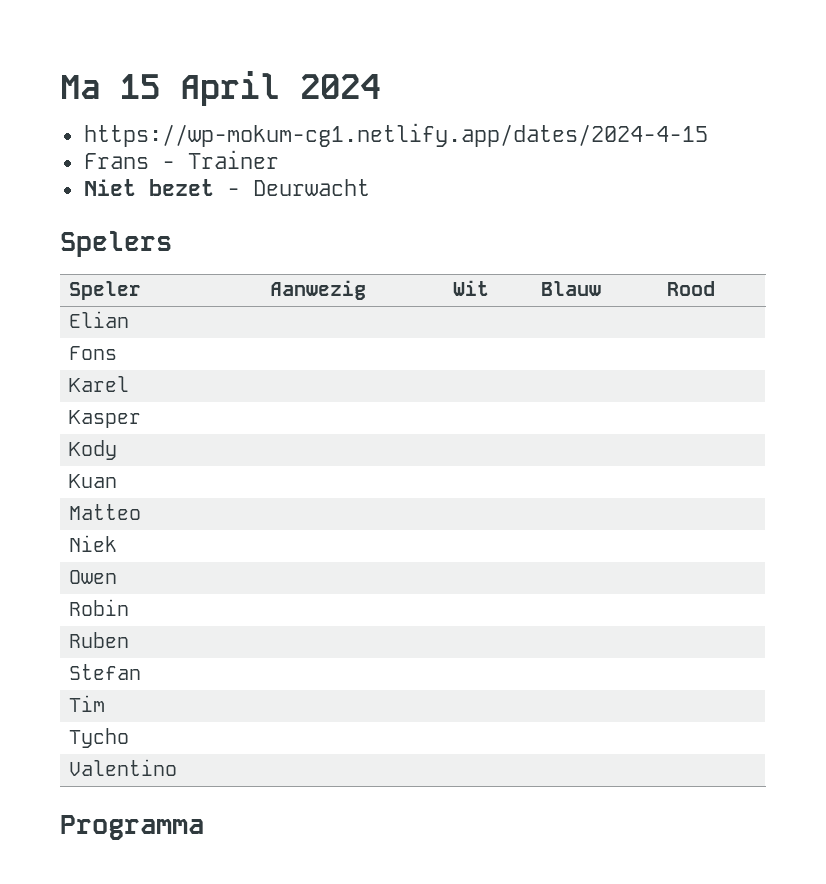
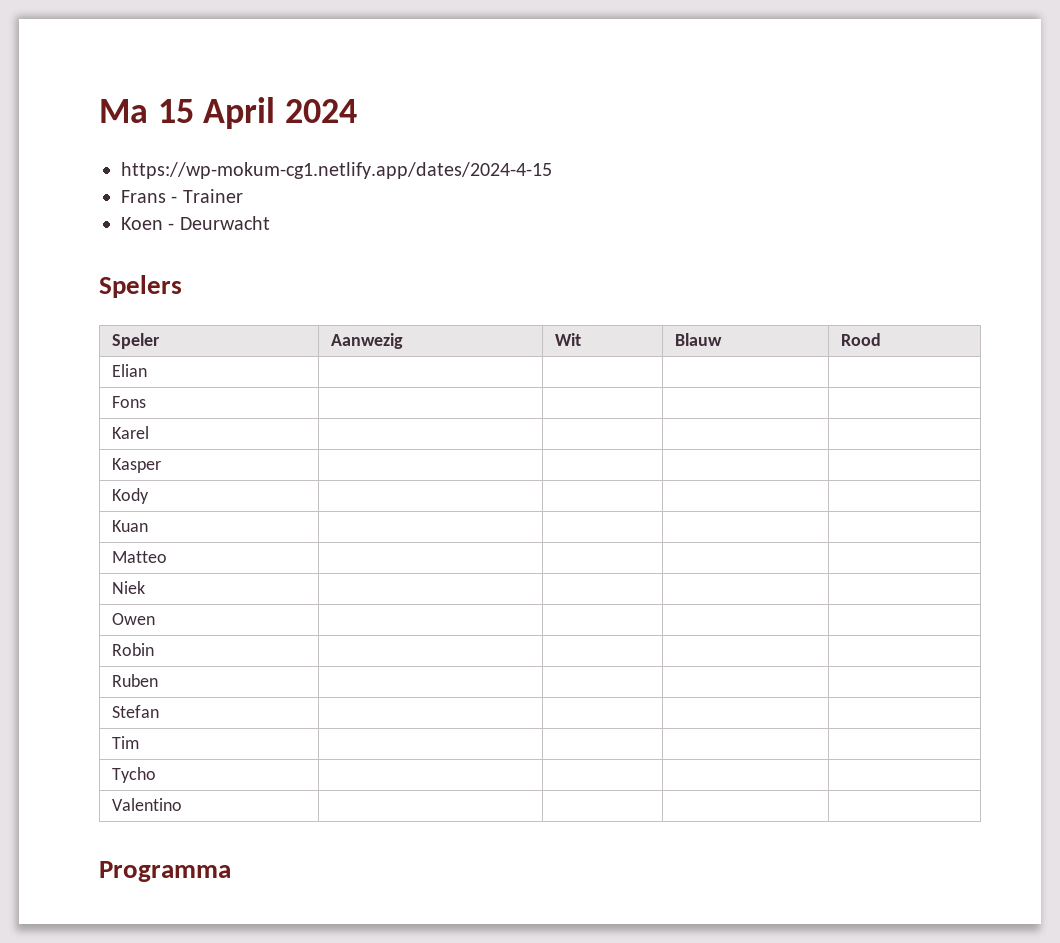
[83,179,214,196] Niet bezet -> [121,217,163,230] Koen

